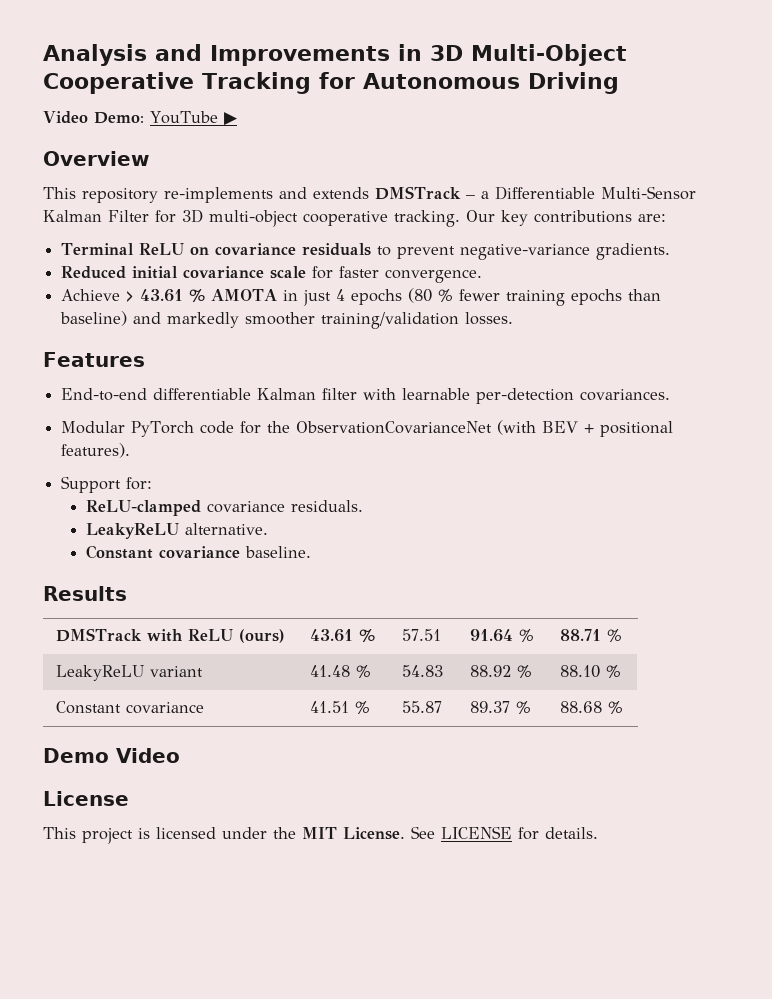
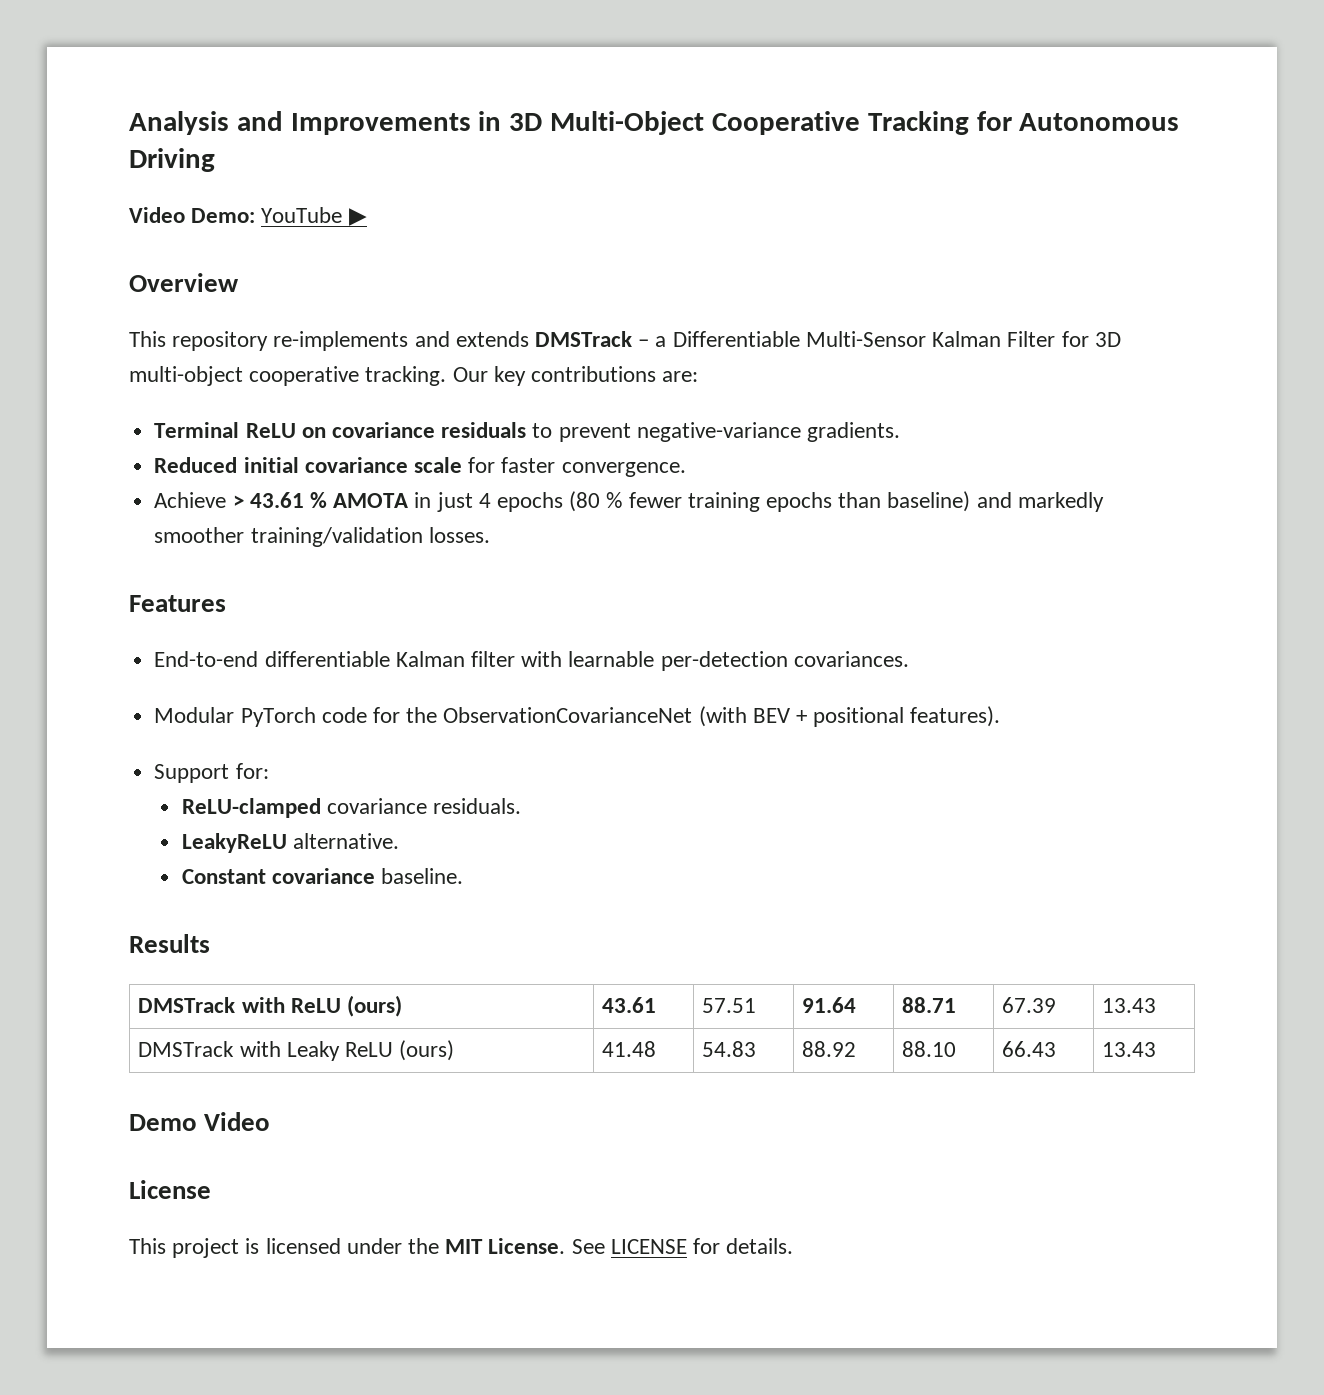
[358,629,375,642] % -> (657, 1005) none
[518,629,534,642] % -> (857, 1005) none
[606,629,622,642] [55,665,203,681] % // LeakyReLU variant -> [1002,997,1057,1013] [1102,998,1157,1013] [138,1040,455,1061] | 67.39 | 13.43 // DMSTrack with Leaky ReLU (ours)
[355,665,371,678] % -> (657, 1049) none
[516,665,532,678] % -> (857, 1049) none
[605,665,621,678] [55,701,204,714] [309,701,370,714] [401,701,442,713] [469,701,531,714] [559,701,623,714] % // Constant covariance | 41.51 % | 55.87 | 89.37 % | 88.68 % -> [1002,1041,1057,1057] [1102,1042,1157,1057] | 66.43 | 13.43

